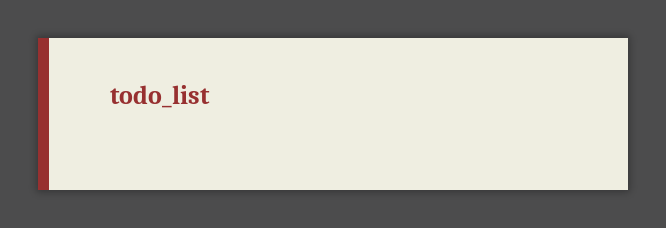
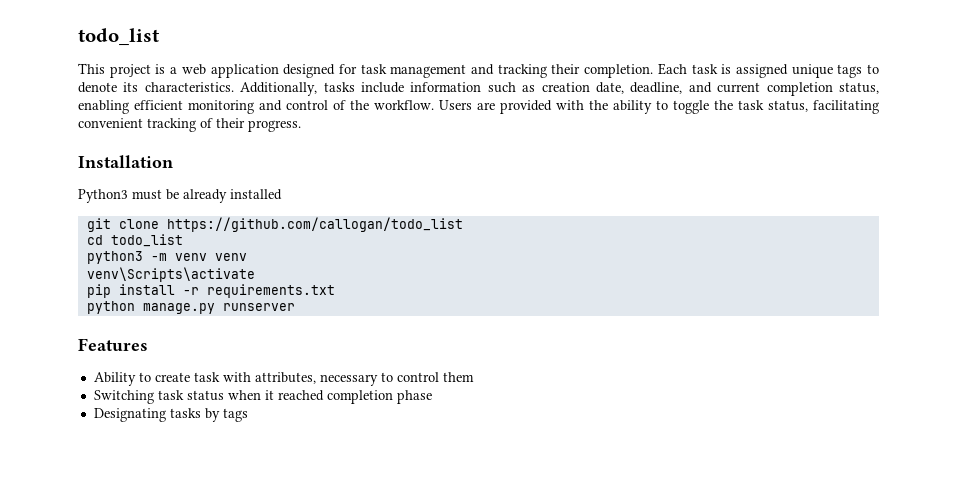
[110,85,210,108] todo_list -> [78,28,159,46] [78,63,880,78] [78,82,879,96] [78,100,879,114] [78,118,301,132] [78,155,173,168] [78,189,282,203] [86,217,463,232] [86,234,183,247] [86,251,247,264] [86,267,255,282] [86,284,335,298] [86,301,295,314] [78,338,148,351] [93,372,474,386] [93,390,432,404] [93,408,248,422] todo_list // This project is a web application designed for task management and tracking their completion. Each task is assigned unique tags to denote its characteristics. Additionally, tasks include information such as creation date, deadline, and current completion status, enabling efficient monitoring and control of the workflow. Users are provided with the ability to toggle the task status, facilitating convenient tracking of their progress. // Installation // Python3 must be already installed // git clone https://github.com/callogan/todo_list // cd todo_list // python3 -m venv venv // venv\Scripts\activate // pip install -r requirements.txt // python manage.py runserver // Features // Ability to create task with attributes, necessary to control them // Switching task status when it reached completion phase // Designating tasks by tags

